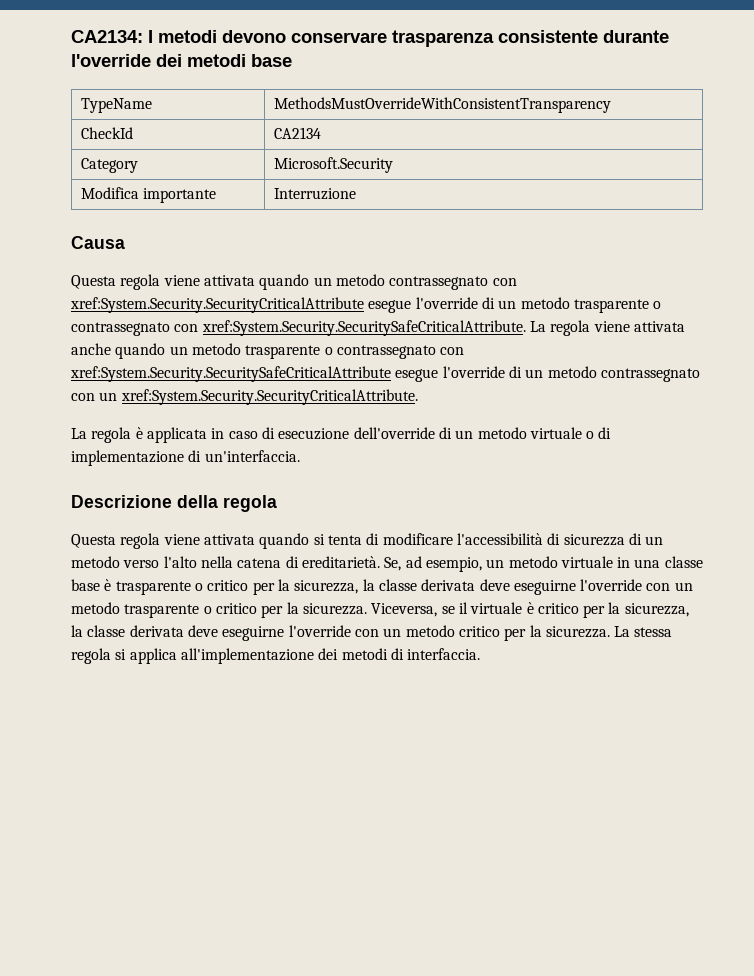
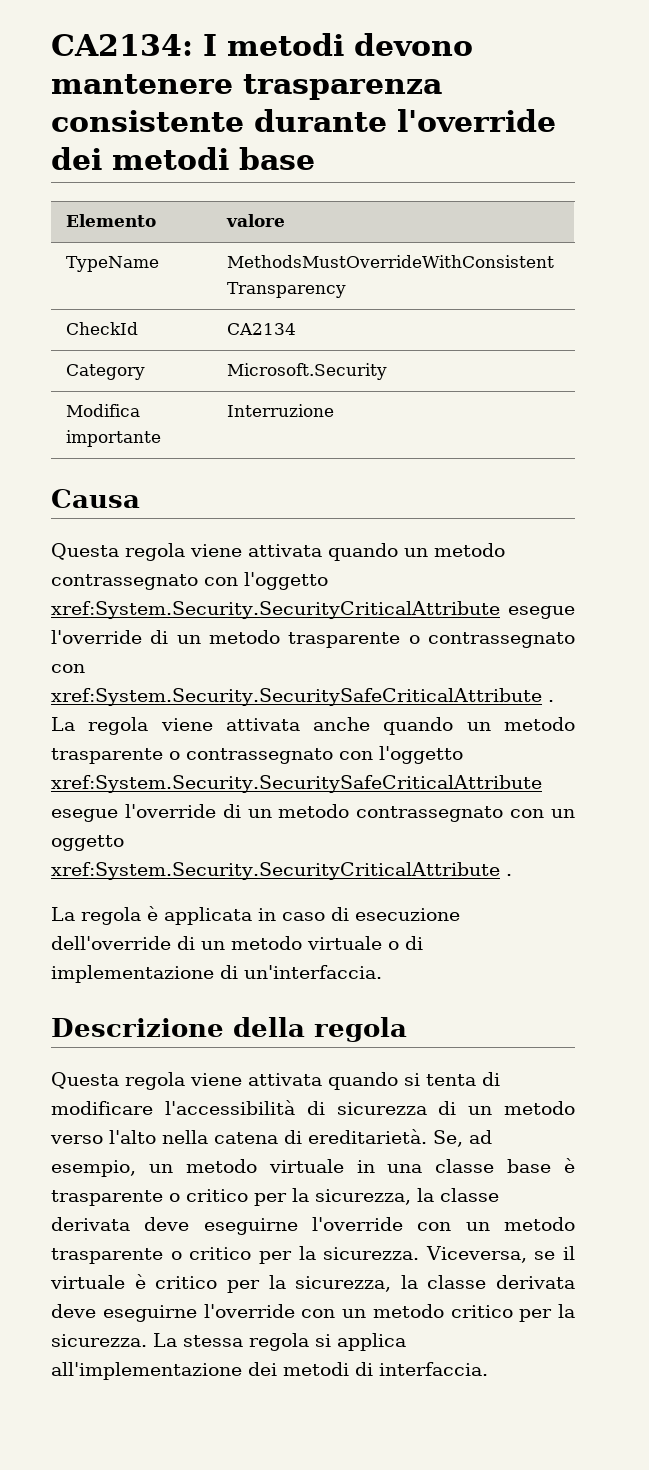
[291,32,387,43] conservare -> [51,74,233,94] mantenere
(292, 60) none -> [65,214,156,227] [225,214,285,227] // Elemento | valore
(517, 282) none -> [244,572,328,590] l'oggetto
[201,320,526,336] xref:System.Security.SecuritySafeCriticalAttribute. -> [51,688,554,706] xref:System.Security.SecuritySafeCriticalAttribute .
(465, 351) none -> [379,746,463,764] l'oggetto
[120,389,418,405] xref:System.Security.SecurityCriticalAttribute. -> [51,835,124,851] [51,862,512,880] oggetto xref:System.Security.SecurityCriticalAttribute .

